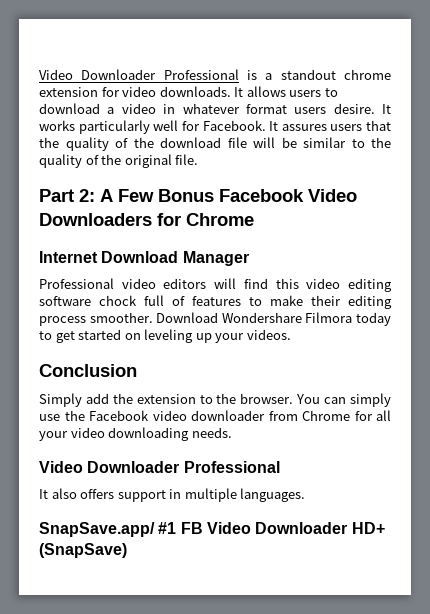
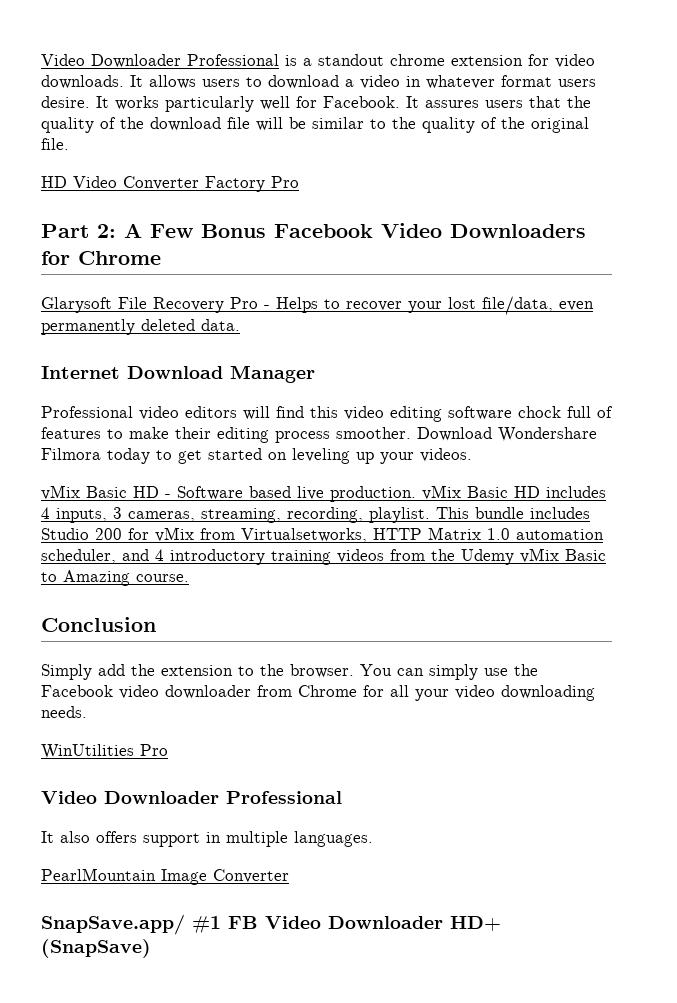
(199, 159) none -> [41,176,299,192] // HD Video Converter Factory Pro
(254, 219) none -> [41,296,594,315] [41,319,240,335] // Glarysoft File Recovery Pro - Helps to recover your lost file/data, even permanently deleted data.
(291, 334) none -> [41,485,606,502] [41,507,590,523] [41,527,604,543] [41,548,606,565] [41,570,189,586] // vMix Basic HD - Software based live production. vMix Basic HD includes 4 inputs, 3 cameras, streaming, recording, playlist. This bundle includes Studio 200 for vMix from Virtualsetworks, HTTP Matrix 1.0 automation scheduler, and 4 introductory training videos from the Udemy vMix Basic to Amazing course.
(232, 432) none -> [41,744,168,759] // WinUtilities Pro
(306, 495) none -> [41,868,289,885] // PearlMountain Image Converter

